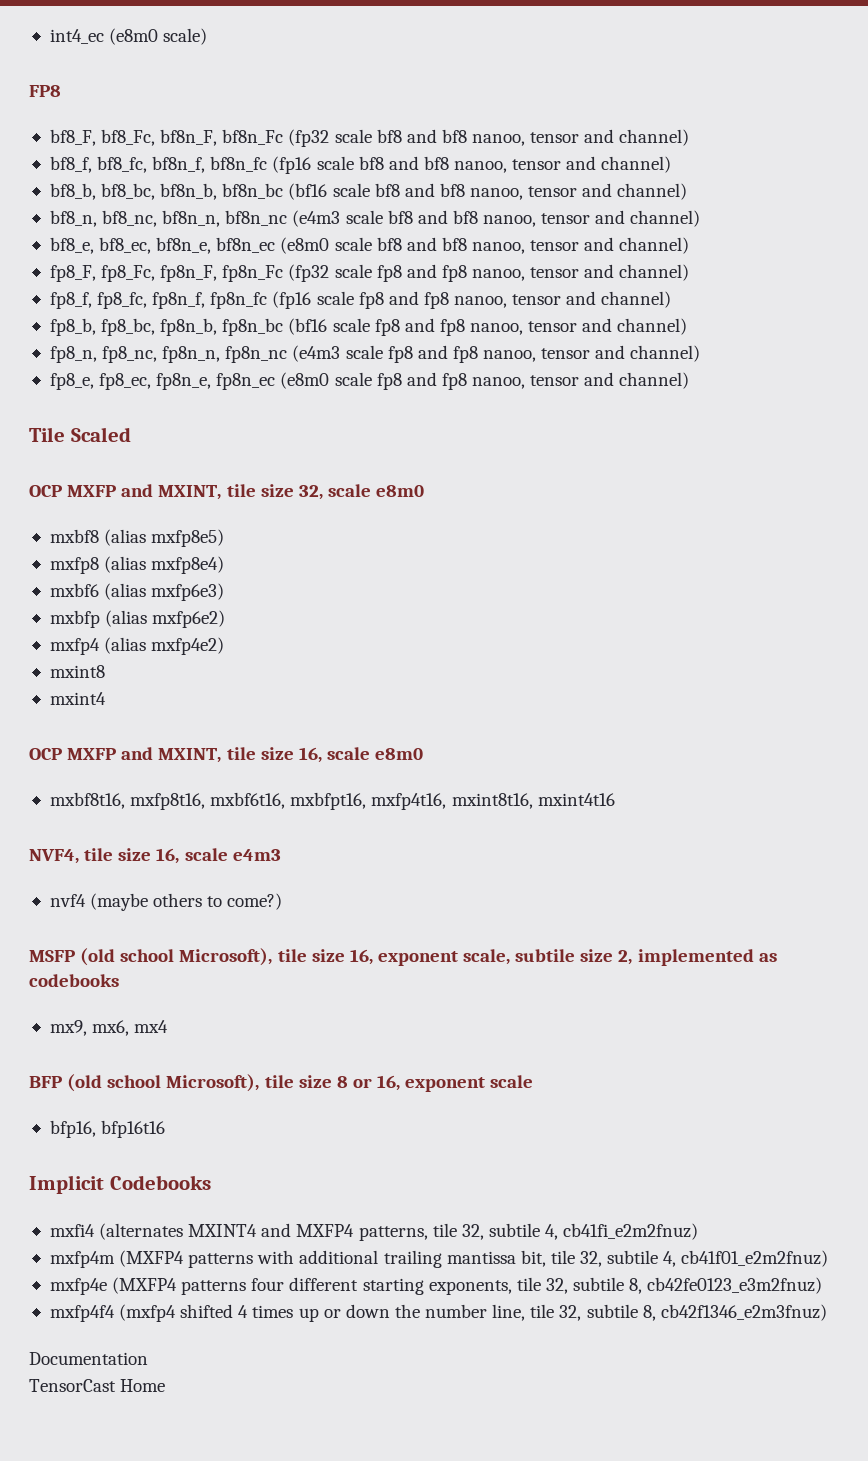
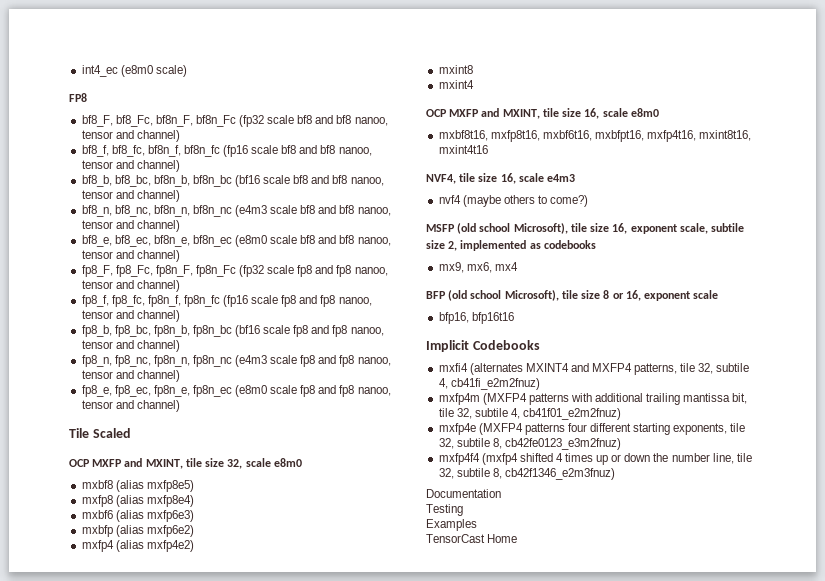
(148, 1358) none -> [426,504,463,516] [426,519,477,531] // Testing // Examples

